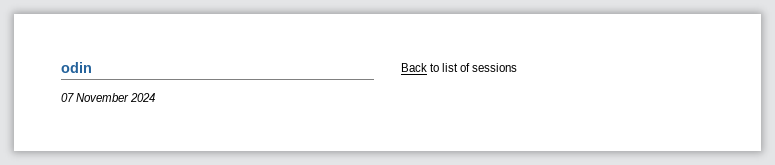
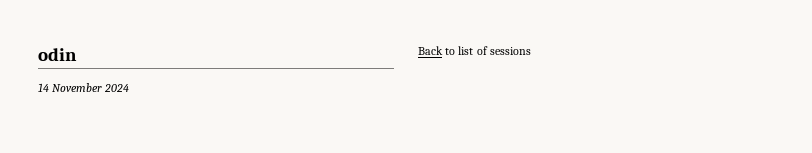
[61,93,74,102] 07 -> [38,83,49,92] 14

